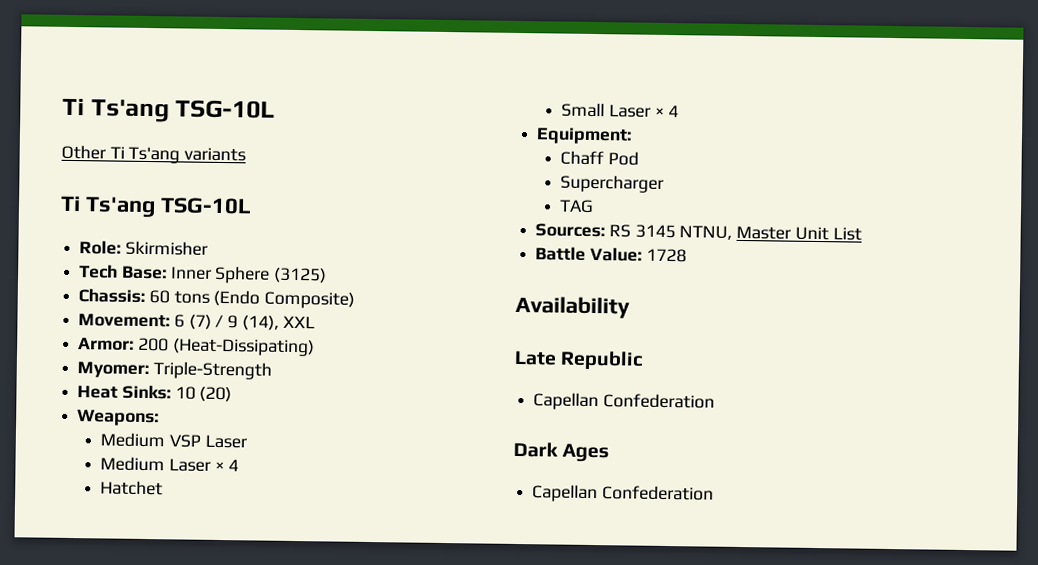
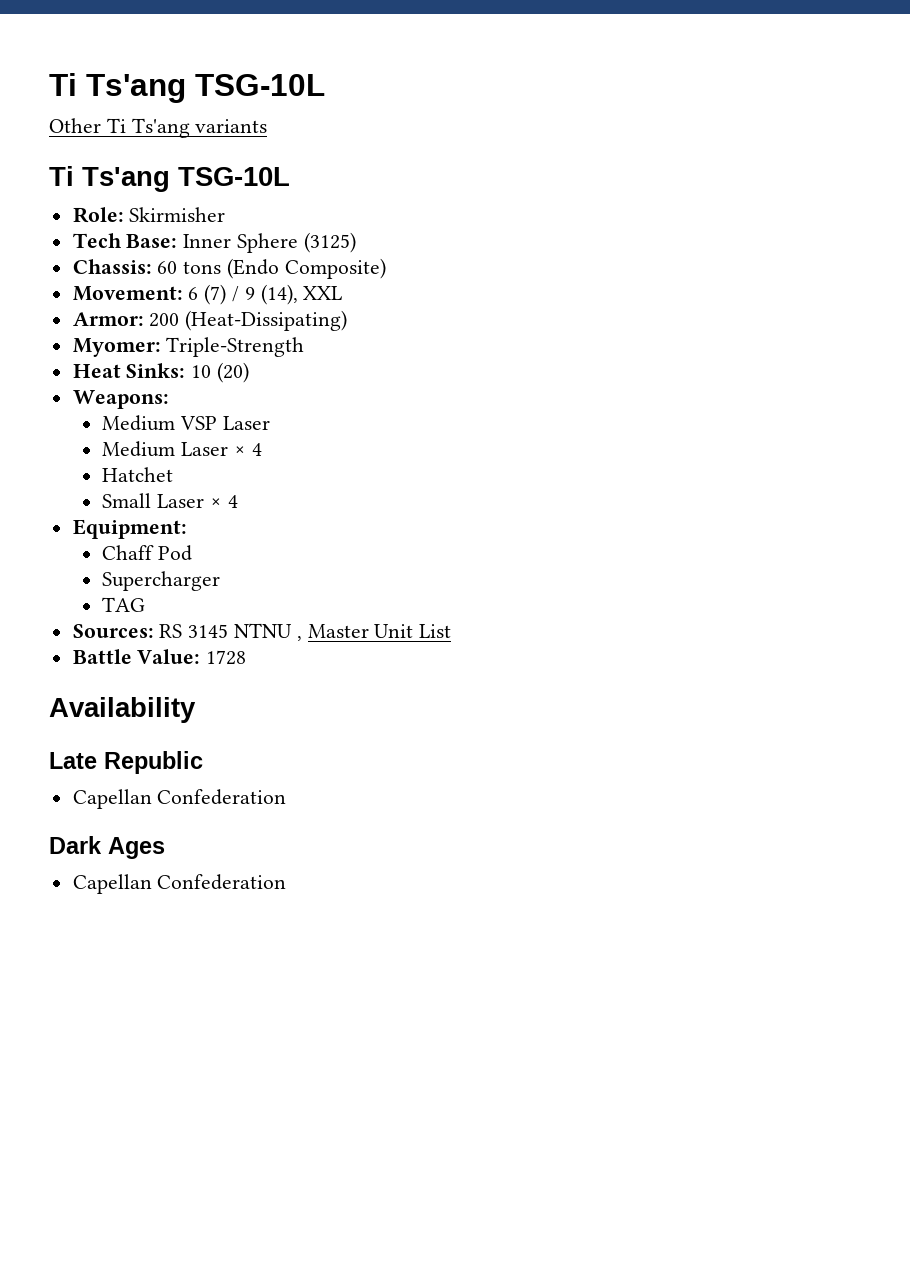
[679,225,733,240] NTNU, -> [234,623,302,641] NTNU ,

